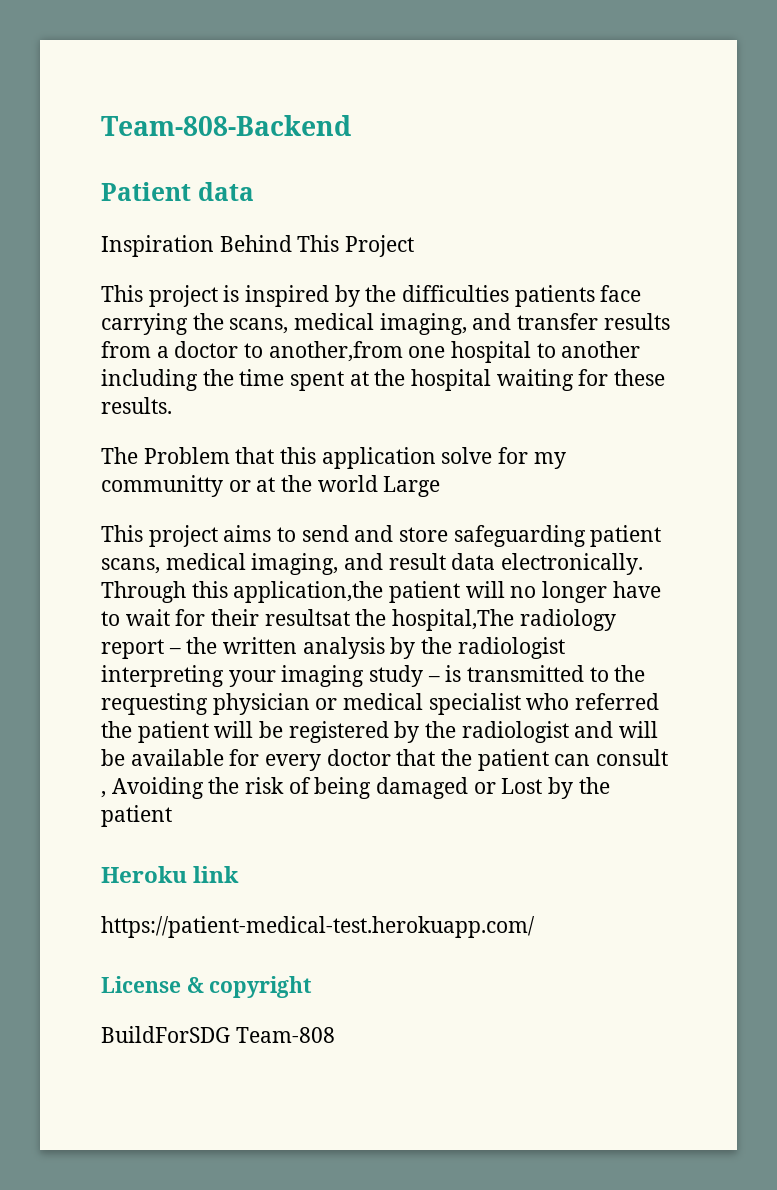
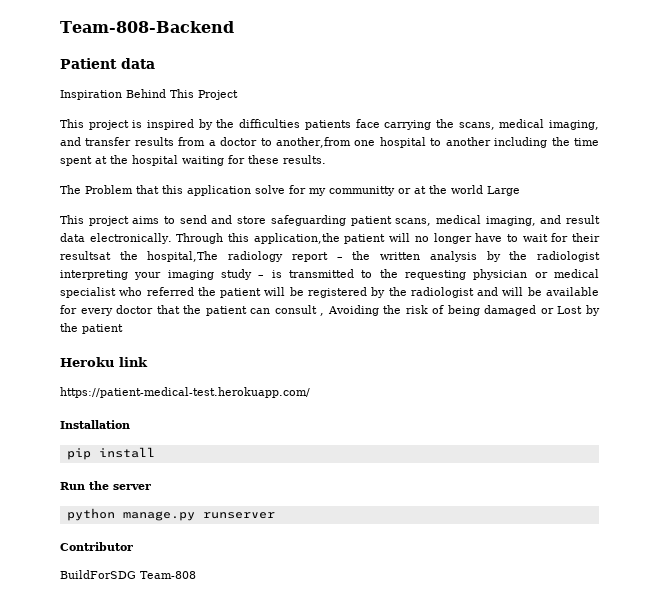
[101,976,313,998] License & copyright -> [60,420,130,429] [66,447,155,460] [60,481,151,490] [66,508,275,521] [60,542,133,551] Installation // pip install // Run the server // python manage.py runserver // Contributor

